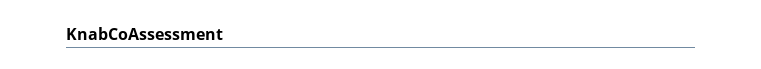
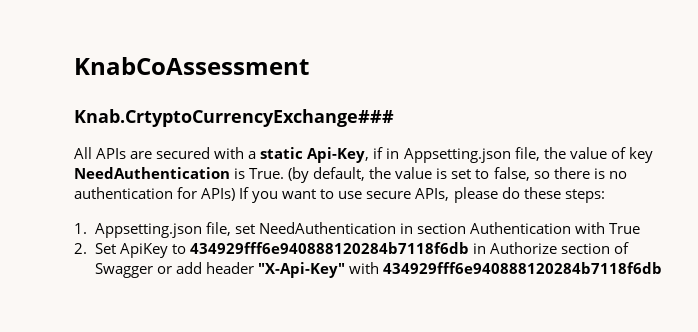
(223, 33) none -> [74,109,394,127] [74,147,653,163] [74,167,627,183] [74,187,605,203] [74,222,640,238] [74,242,629,258] [94,262,662,278] // Knab.CrtyptoCurrencyExchange### // All APIs are secured with a static Api-Key, if in Appsetting.json file, the value of key NeedAuthentication is True. (by default, the value is set to false, so there is no authentication for APIs) If you want to use secure APIs, please do these steps: // 1. Appsetting.json file, set NeedAuthentication in section Authentication with True // 2. Set ApiKey to 434929fff6e940888120284b7118f6db in Authorize section of Swagger or add header "X-Api-Key" with 434929fff6e940888120284b7118f6db

